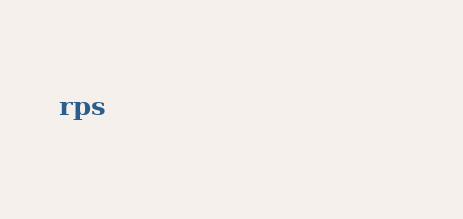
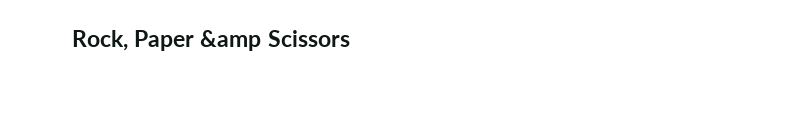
[59,102,106,120] rps -> [72,30,350,51] Rock, Paper &amp Scissors

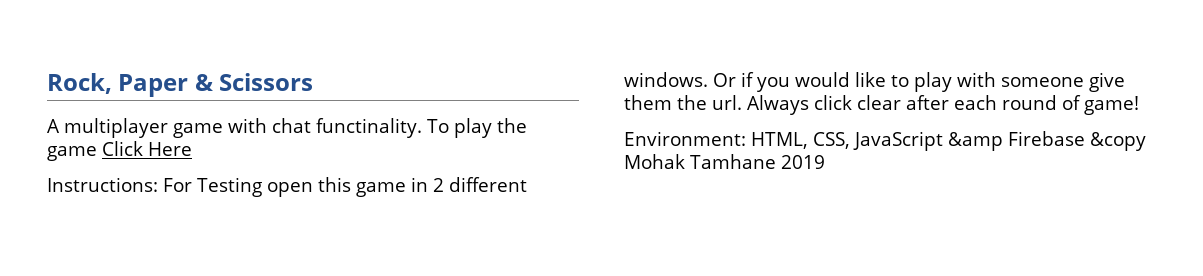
[200,30,350,51] &amp Scissors -> [194,73,314,91] [47,118,527,138] [47,141,192,161] [47,177,527,197] [624,72,1125,92] [624,95,1139,115] [624,131,1146,151] [624,154,825,169] & Scissors // A multiplayer game with chat functinality. To play the game Click Here // Instructions: For Testing open this game in 2 different windows. Or if you would like to play with someone give them the url. Always click clear after each round of game! // Environment: HTML, CSS, JavaScript &amp Firebase &copy Mohak Tamhane 2019

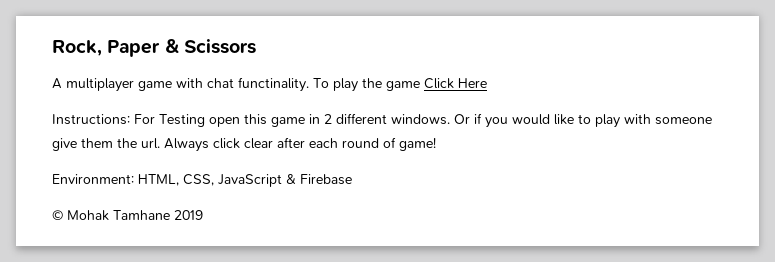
[948,132,1003,151] &amp -> [286,174,296,184] &
[1090,132,1146,151] &copy -> [52,210,63,220] // ©

